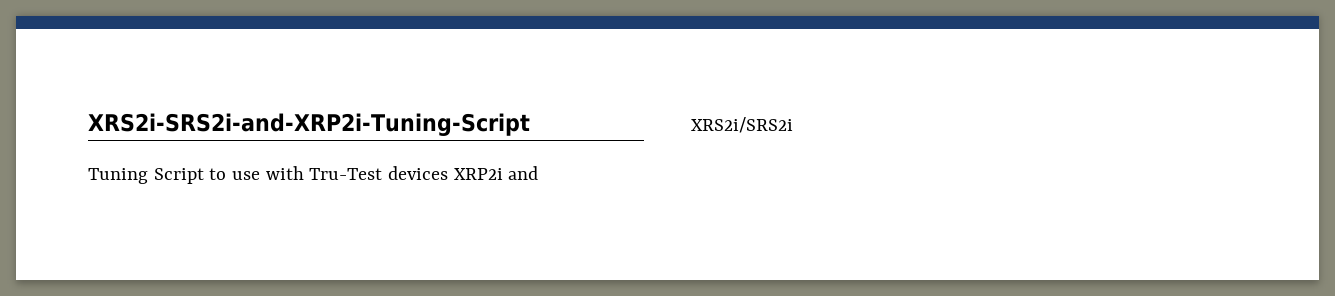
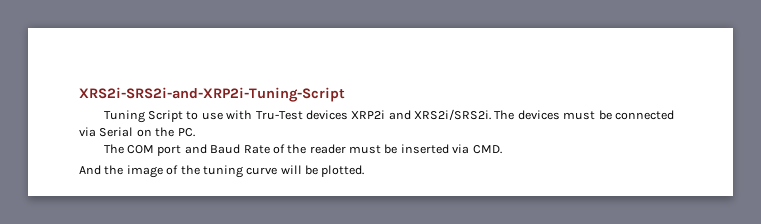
[691,117,793,133] XRS2i/SRS2i -> [414,109,674,120] [79,127,195,137] [103,144,502,156] [79,165,365,178] XRS2i/SRS2i. The devices must be connected via Serial on the PC. // The COM port and Baud Rate of the reader must be inserted via CMD. // And the image of the tuning curve will be plotted.

